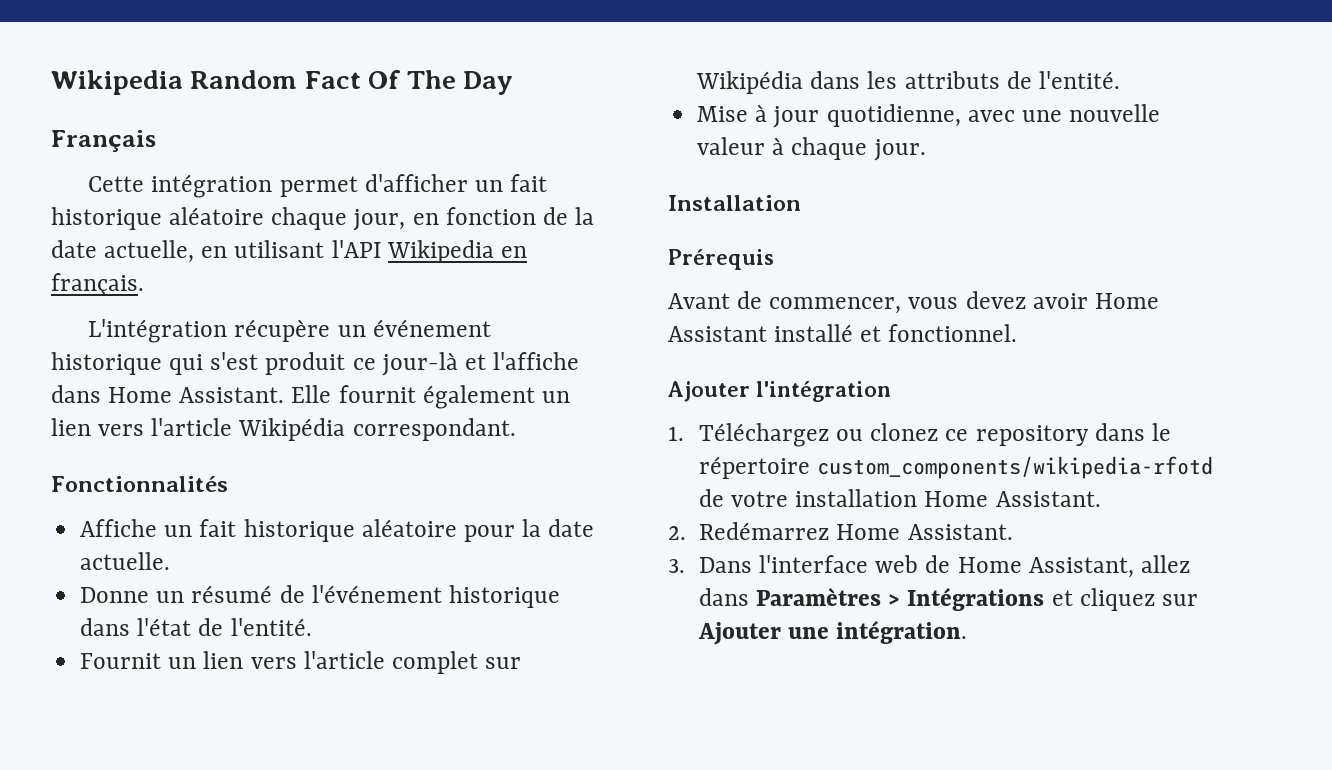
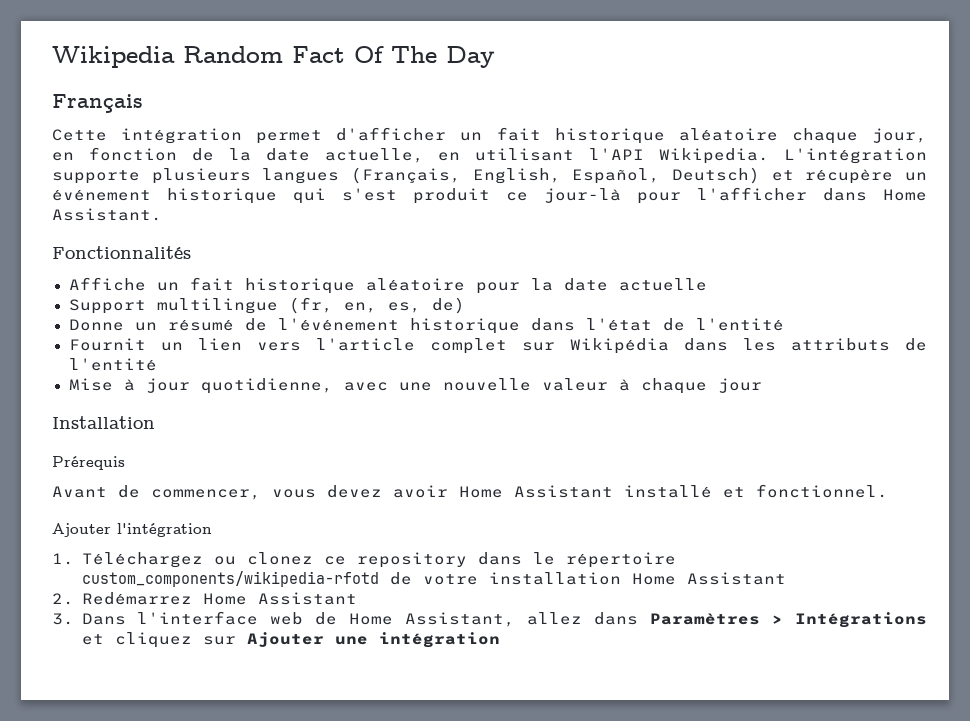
[386,240,527,263] [51,273,144,296] [88,319,228,343] Wikipedia en français. // L'intégration -> [659,148,927,164] [52,167,794,184] Wikipedia. L'intégration supporte plusieurs langues (Français, English, Español, Deutsch) et
[464,352,580,370] et l'affiche -> [637,187,807,204] pour l'afficher
[291,385,570,409] [51,418,516,441] Elle fournit également un lien vers l'article Wikipédia correspondant. -> (162, 214) none
[80,552,171,570] actuelle. -> [618,278,707,291] [68,297,465,314] actuelle // Support multilingue (fr, en, es, de)
[230,618,312,636] l'entité. -> [695,318,784,331] l'entité
[1038,71,1120,89] l'entité. -> [68,358,157,371] l'entité
[873,139,926,161] jour. -> [717,378,762,393] jour
[995,491,1101,507] Assistant. -> [686,572,786,585] Assistant
[907,524,1013,540] Assistant. -> [257,592,357,605] Assistant
[836,620,968,644] intégration. -> [378,632,500,648] intégration

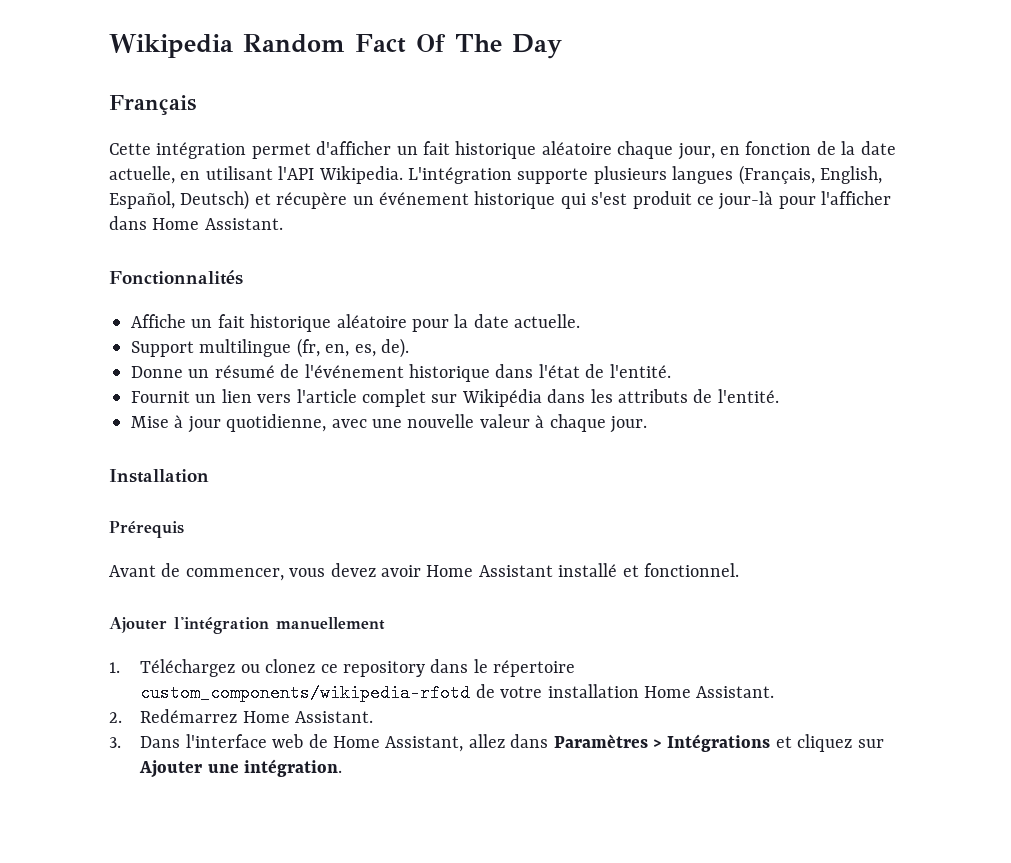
[618,278,707,291] actuelle -> [514,314,581,328] actuelle.
[431,297,465,314] de) -> [381,338,409,358] de).
[695,318,784,331] l'entité -> [609,364,671,378] l'entité.
[68,358,157,371] l'entité -> [717,389,779,403] l'entité.
[717,378,762,393] jour -> [609,416,647,433] jour.
(212, 530) none -> [276,617,385,630] manuellement
[686,572,786,585] Assistant -> [696,686,775,698] Assistant.
[257,592,357,605] Assistant -> [295,711,374,723] Assistant.
[378,632,500,648] intégration -> [244,759,343,777] intégration.

